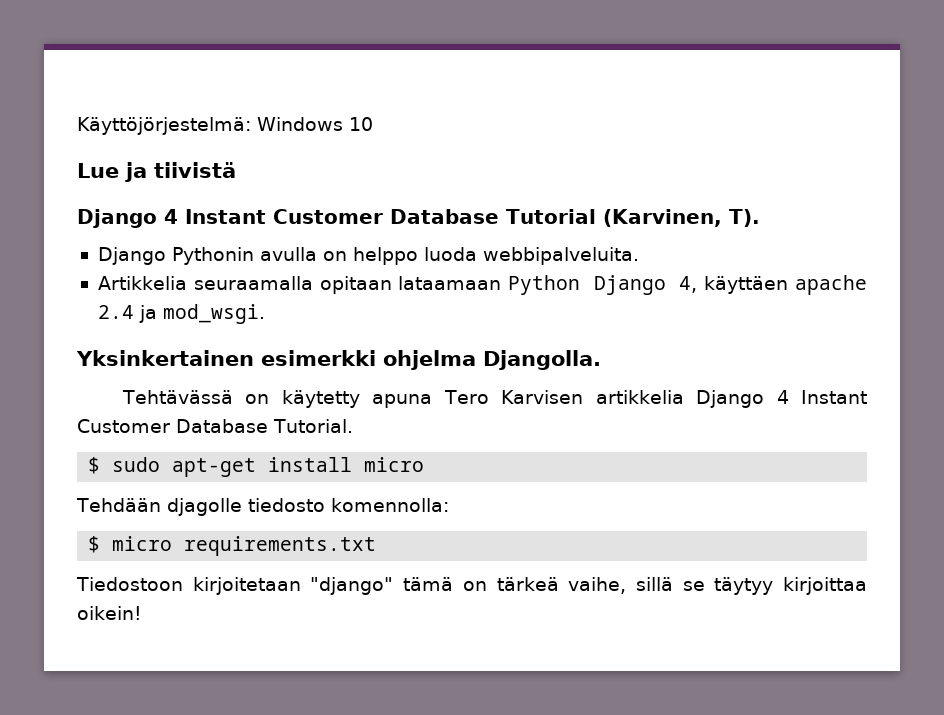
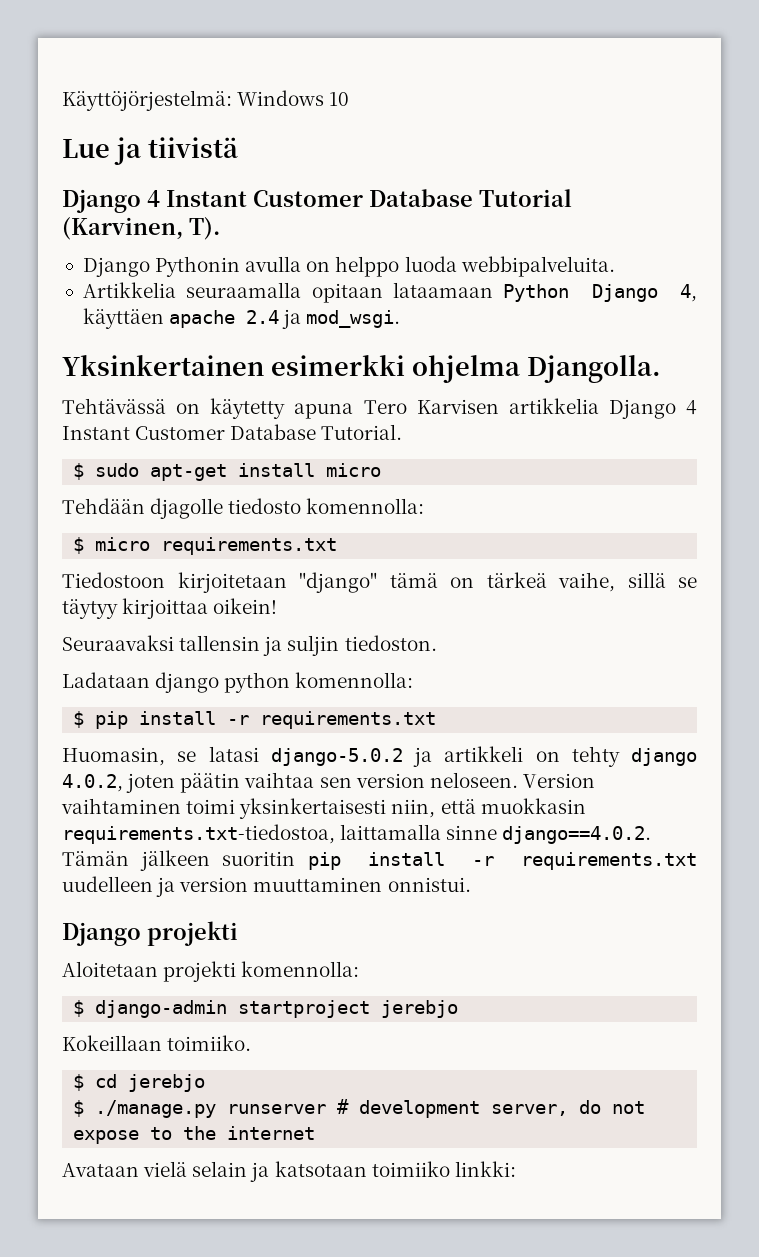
(142, 613) none -> [62,635,437,656] [62,672,414,693] [73,711,437,729] [62,746,697,767] [62,772,595,793] [61,798,586,819] [62,824,652,844] [62,850,697,871] [62,876,471,897] [62,921,238,946] [62,961,360,982] [73,1000,459,1018] [62,1035,252,1051] [73,1074,206,1092] [73,1099,646,1118] [73,1126,316,1144] [62,1161,516,1182] // Seuraavaksi tallensin ja suljin tiedoston. // Ladataan django python komennolla: // $ pip install -r requirements.txt // Huomasin, se latasi django-5.0.2 ja artikkeli on tehty django 4.0.2, joten päätin vaihtaa sen version neloseen. Version vaihtaminen toimi yksinkertaisesti niin, että muokkasin requirements.txt-tiedostoa, laittamalla sinne django==4.0.2. Tämän jälkeen suoritin pip install -r requirements.txt uudelleen ja version muuttaminen onnistui. // Django projekti // Aloitetaan projekti komennolla: // $ django-admin startproject jerebjo // Kokeillaan toimiiko. // $ cd jerebjo // $ ./manage.py runserver # development server, do not expose to the internet // Avataan vielä selain ja katsotaan toimiiko linkki:

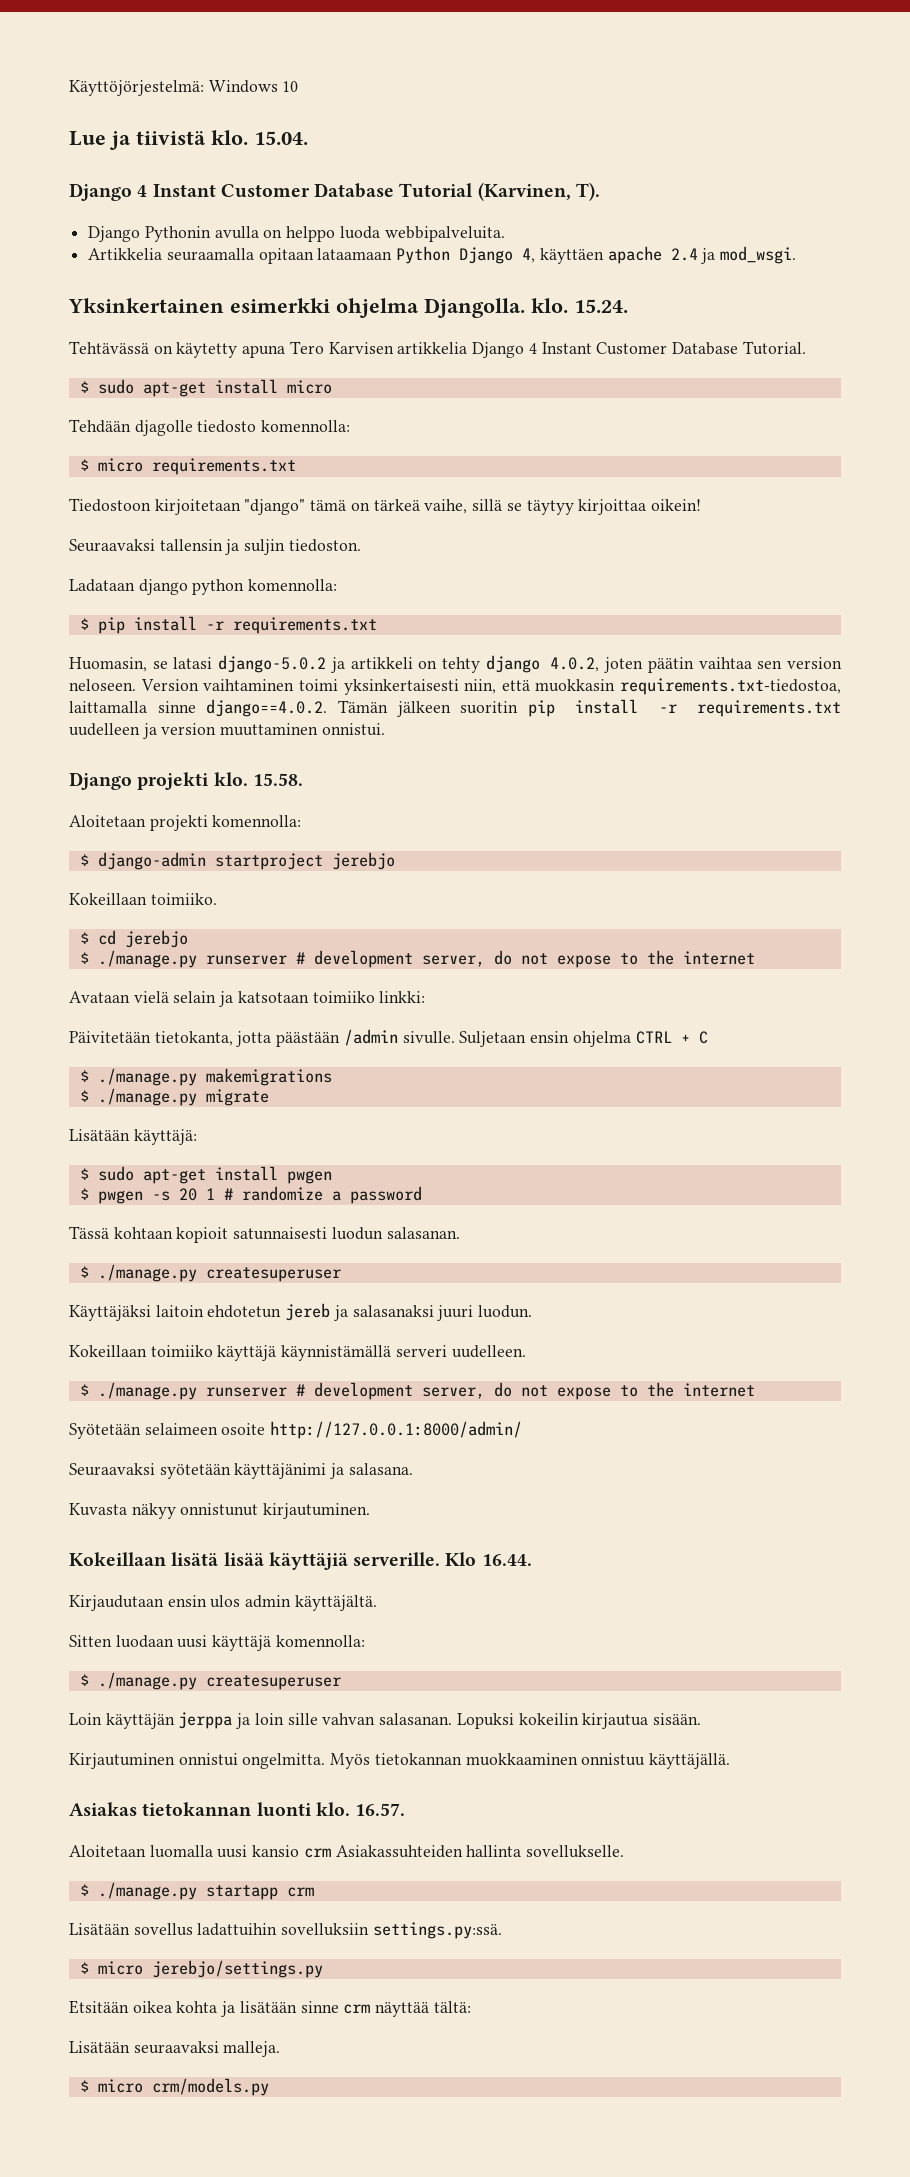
(238, 147) none -> [211,130,308,145] klo. 15.04.
(661, 369) none -> [531,298,628,313] klo. 15.24.
(238, 933) none -> [213,772,303,786] klo. 15.58.
(516, 1169) none -> [69,1029,708,1047] [79,1068,332,1086] [79,1088,269,1106] [69,1129,197,1145] [79,1166,332,1184] [79,1186,422,1204] [69,1226,460,1243] [79,1264,341,1282] [69,1303,533,1321] [69,1345,526,1361] [79,1382,755,1400] [69,1421,523,1439] [69,1463,413,1479] [69,1503,371,1519] [69,1552,532,1570] [69,1595,377,1611] [69,1635,365,1651] [79,1672,341,1690] [69,1712,701,1729] [69,1753,731,1769] [69,1802,406,1817] [69,1845,625,1858] [79,1882,314,1900] [69,1922,502,1939] [79,1960,323,1978] [69,2000,471,2017] [69,2041,281,2057] [79,2078,269,2096] // Päivitetään tietokanta, jotta päästään /admin sivulle. Suljetaan ensin ohjelma CTRL + C // $ ./manage.py makemigrations // $ ./manage.py migrate // Lisätään käyttäjä: // $ sudo apt-get install pwgen // $ pwgen -s 20 1 # randomize a password // Tässä kohtaan kopioit satunnaisesti luodun salasanan. // $ ./manage.py createsuperuser // Käyttäjäksi laitoin ehdotetun jereb ja salasanaksi juuri luodun. // Kokeillaan toimiiko käyttäjä käynnistämällä serveri uudelleen. // $ ./manage.py runserver # development server, do not expose to the internet // Syötetään selaimeen osoite http://127.0.0.1:8000/admin/ // Seuraavaksi syötetään käyttäjänimi ja salasana. // Kuvasta näkyy onnistunut kirjautuminen. // Kokeillaan lisätä lisää käyttäjiä serverille. Klo 16.44. // Kirjaudutaan ensin ulos admin käyttäjältä. // Sitten luodaan uusi käyttäjä komennolla: // $ ./manage.py createsuperuser // Loin käyttäjän jerppa ja loin sille vahvan salasanan. Lopuksi kokeilin kirjautua sisään. // Kirjautuminen onnistui ongelmitta. Myös tietokannan muokkaaminen onnistuu käyttäjällä. // Asiakas tietokannan luonti klo. 16.57. // Aloitetaan luomalla uusi kansio crm Asiakassuhteiden hallinta sovellukselle. // $ ./manage.py startapp crm // Lisätään sovellus ladattuihin sovelluksiin settings.py:ssä. // $ micro jerebjo/settings.py // Etsitään oikea kohta ja lisätään sinne crm näyttää tältä: // Lisätään seuraavaksi malleja. // $ micro crm/models.py

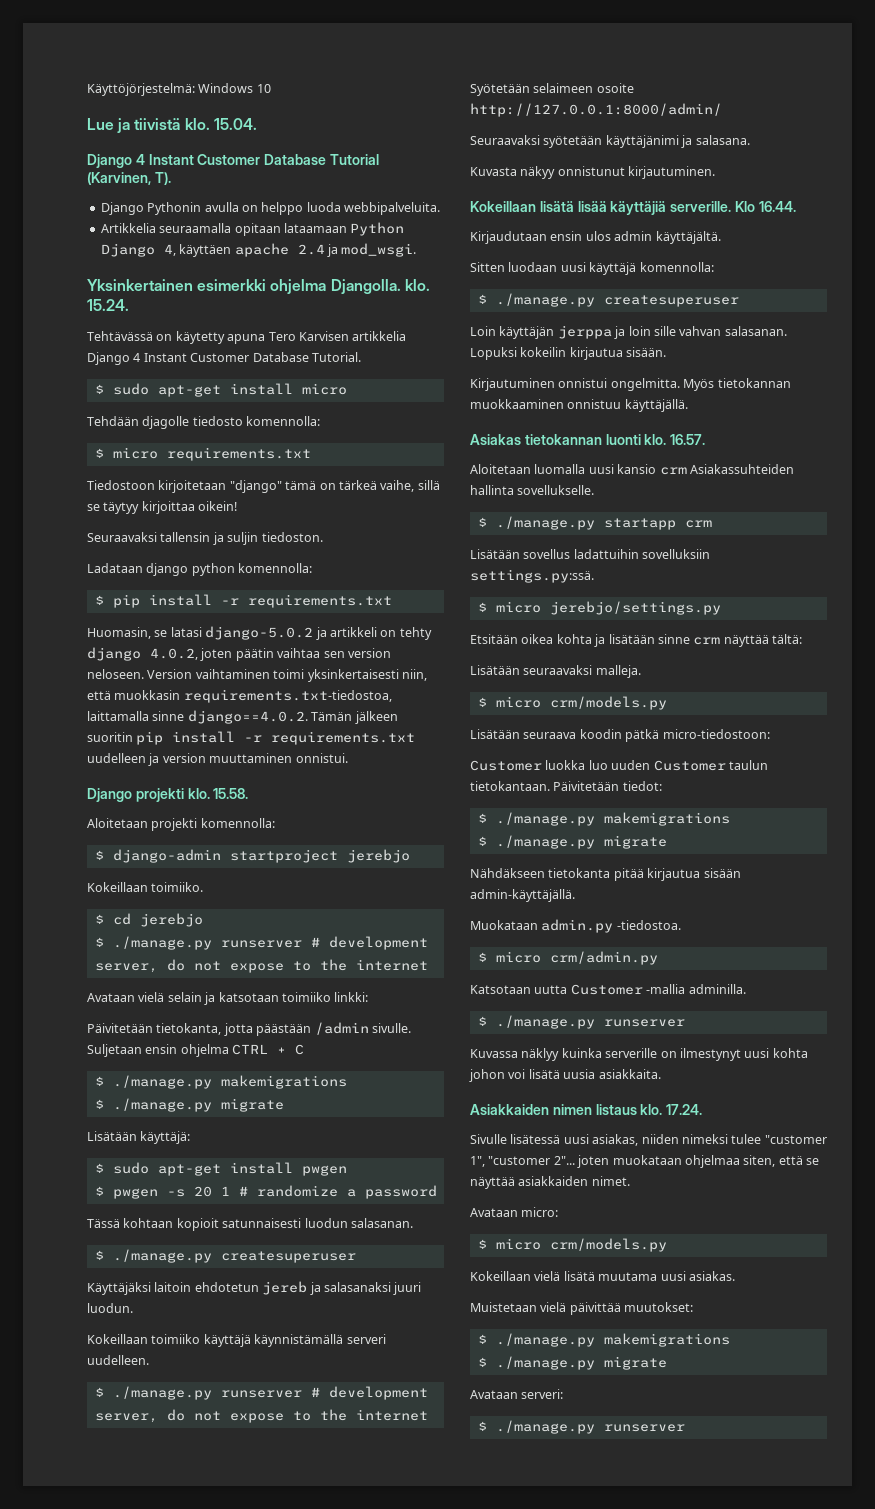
(269, 2087) none -> [470,729,770,742] [470,760,768,771] [470,781,662,791] [477,812,730,826] [477,835,667,849] [470,868,741,881] [470,889,575,902] [470,919,681,933] [477,951,658,965] [470,984,746,995] [477,1015,685,1029] [470,1048,808,1061] [469,1069,661,1082] [470,1104,703,1115] [470,1134,827,1146] [470,1155,819,1168] [470,1176,630,1189] [470,1207,559,1217] [477,1238,667,1252] [470,1271,735,1281] [470,1302,694,1315] [477,1333,730,1347] [477,1356,667,1370] [470,1389,564,1399] [477,1420,685,1434] // Lisätään seuraava koodin pätkä micro-tiedostoon: // Customer luokka luo uuden Customer taulun tietokantaan. Päivitetään tiedot: // $ ./manage.py makemigrations // $ ./manage.py migrate // Nähdäkseen tietokanta pitää kirjautua sisään admin-käyttäjällä. // Muokataan admin.py -tiedostoa. // $ micro crm/admin.py // Katsotaan uutta Customer -mallia adminilla. // $ ./manage.py runserver // Kuvassa näklyy kuinka serverille on ilmestynyt uusi kohta johon voi lisätä uusia asiakkaita. // Asiakkaiden nimen listaus klo. 17.24. // Sivulle lisätessä uusi asiakas, niiden nimeksi tulee "customer 1", "customer 2"... joten muokataan ohjelmaa siten, että se näyttää asiakkaiden nimet. // Avataan micro: // $ micro crm/models.py // Kokeillaan vielä lisätä muutama uusi asiakas. // Muistetaan vielä päivittää muutokset: // $ ./manage.py makemigrations // $ ./manage.py migrate // Avataan serveri: // $ ./manage.py runserver

